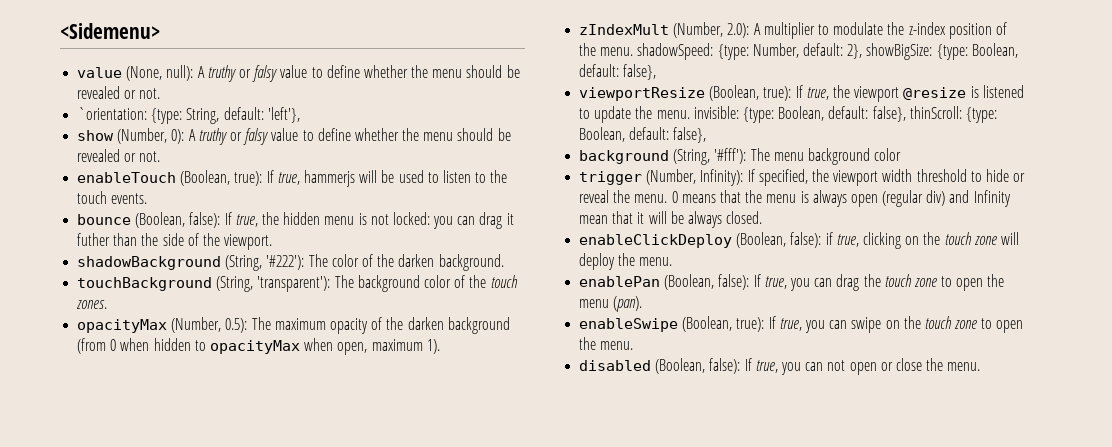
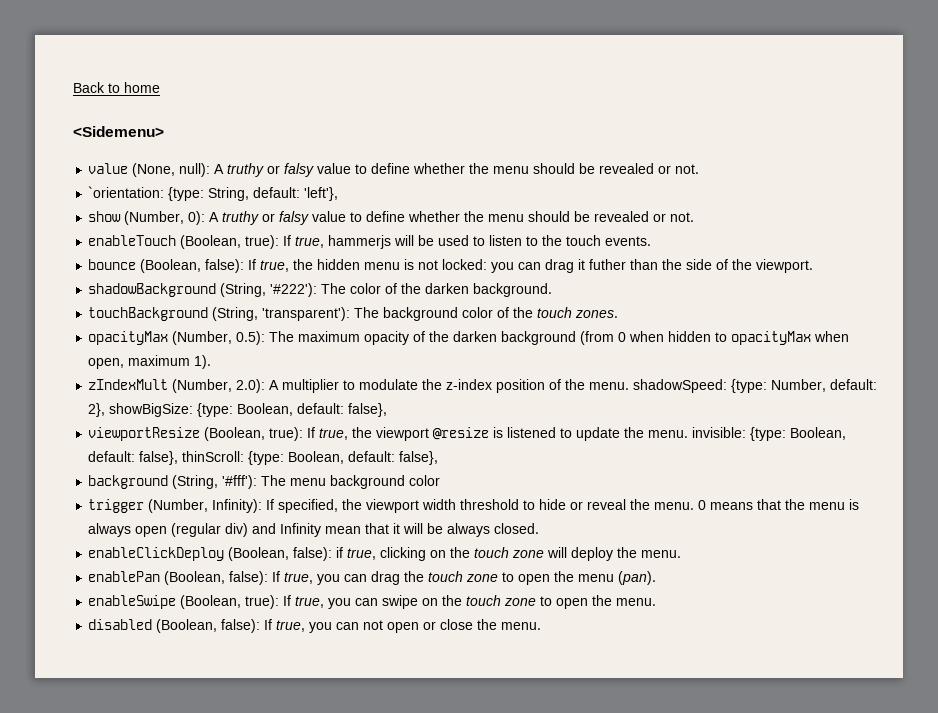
(60, 31) none -> [73,82,160,93] Back to home //

